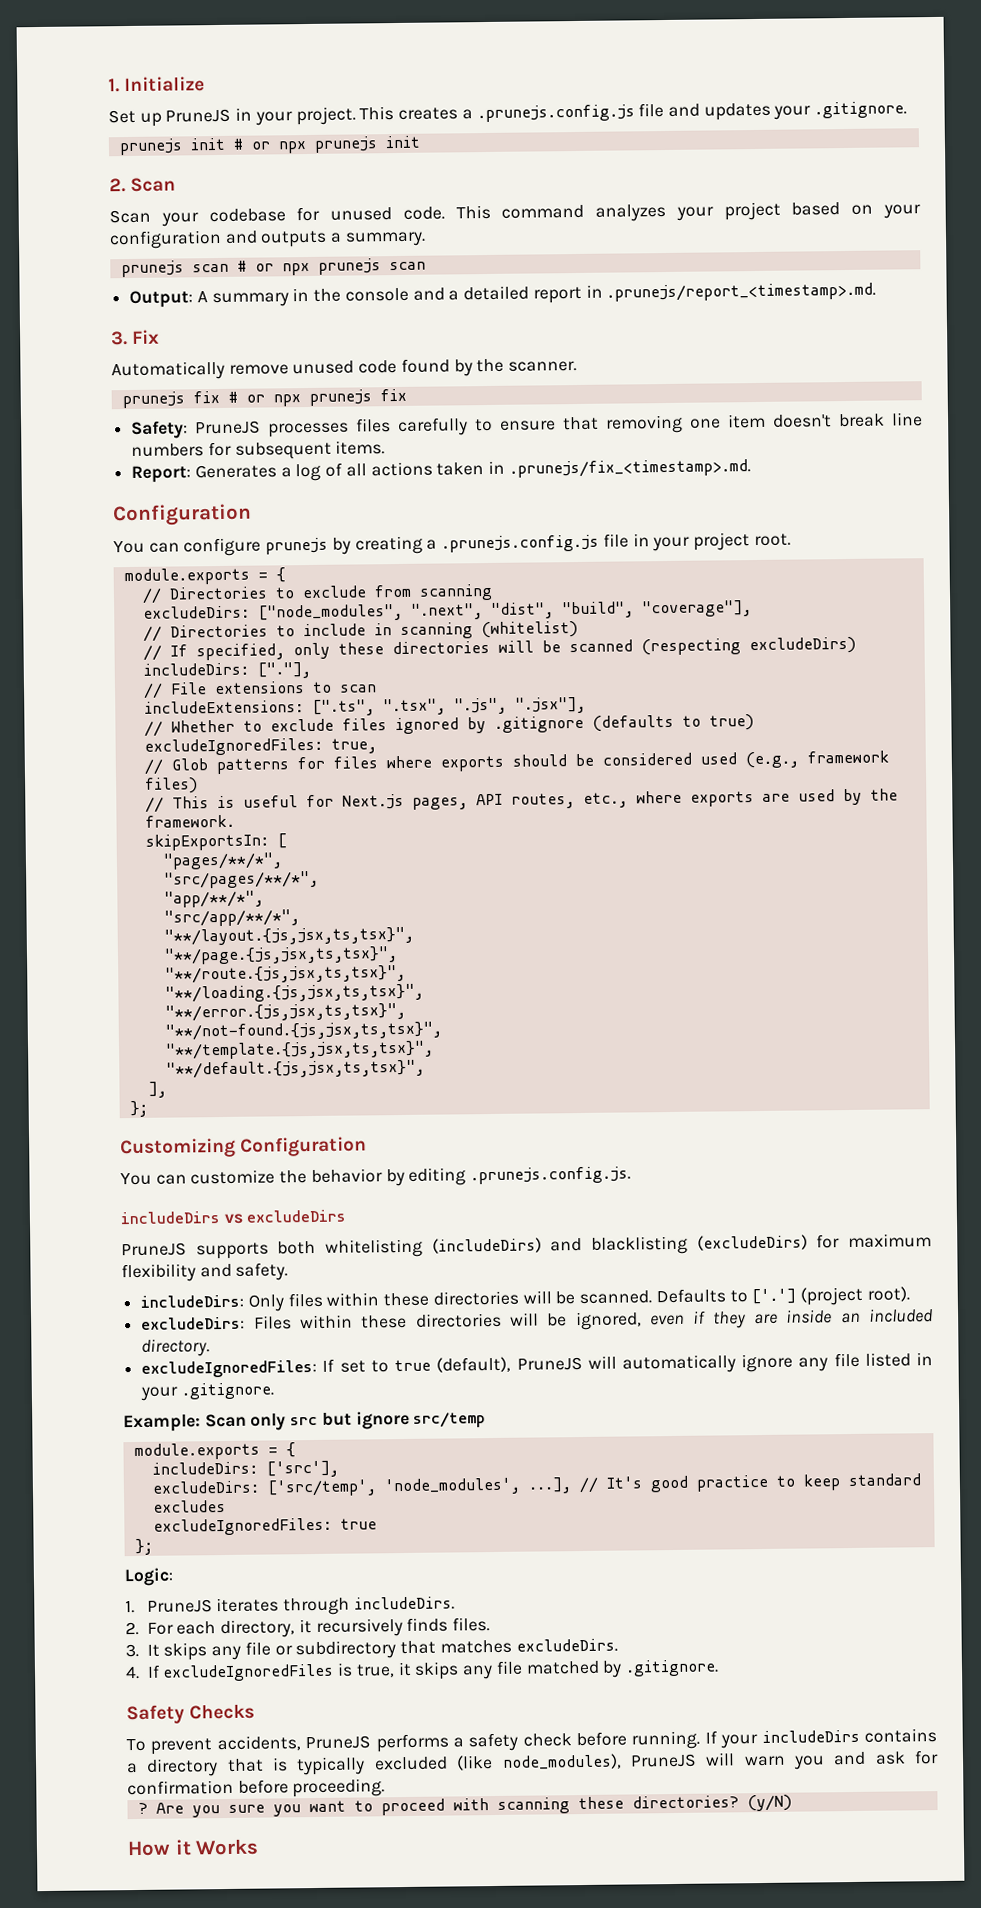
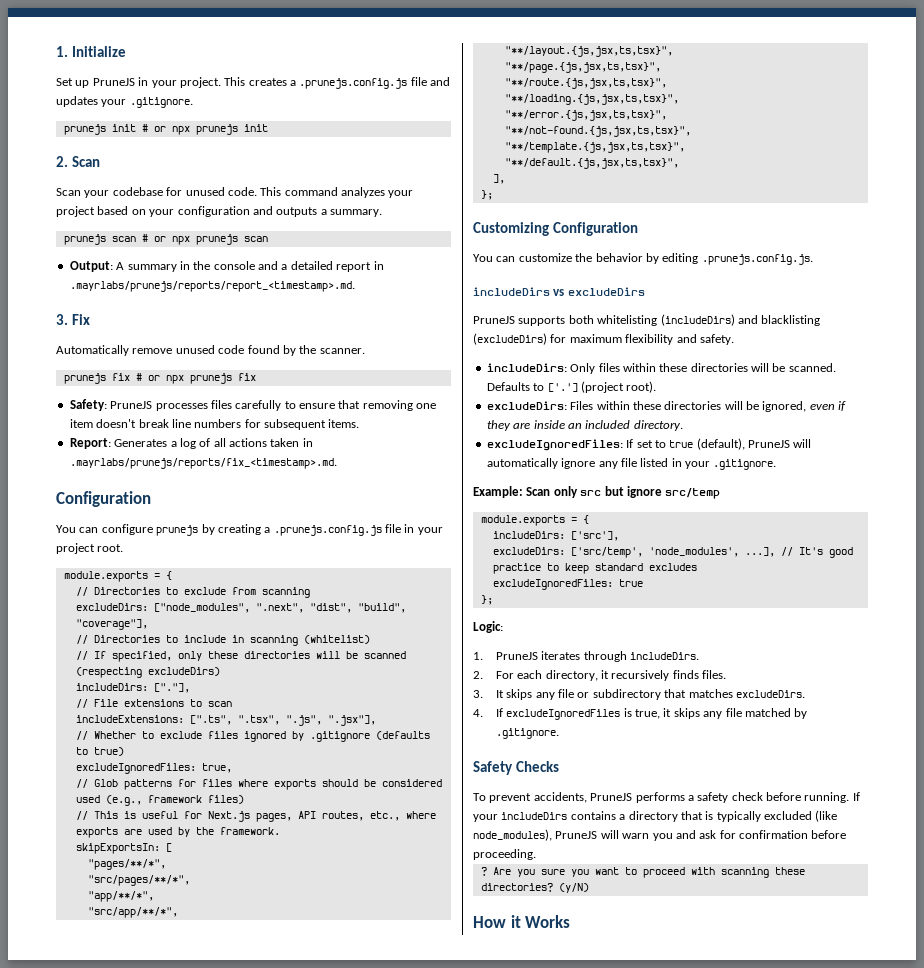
[606,282,877,302] .prunejs/report_<timestamp>.md. -> [69,281,355,292] .mayrlabs/prunejs/reports/report_<timestamp>.md.
[508,459,751,478] .prunejs/fix_<timestamp>.md. -> [69,458,337,469] .mayrlabs/prunejs/reports/fix_<timestamp>.md.

